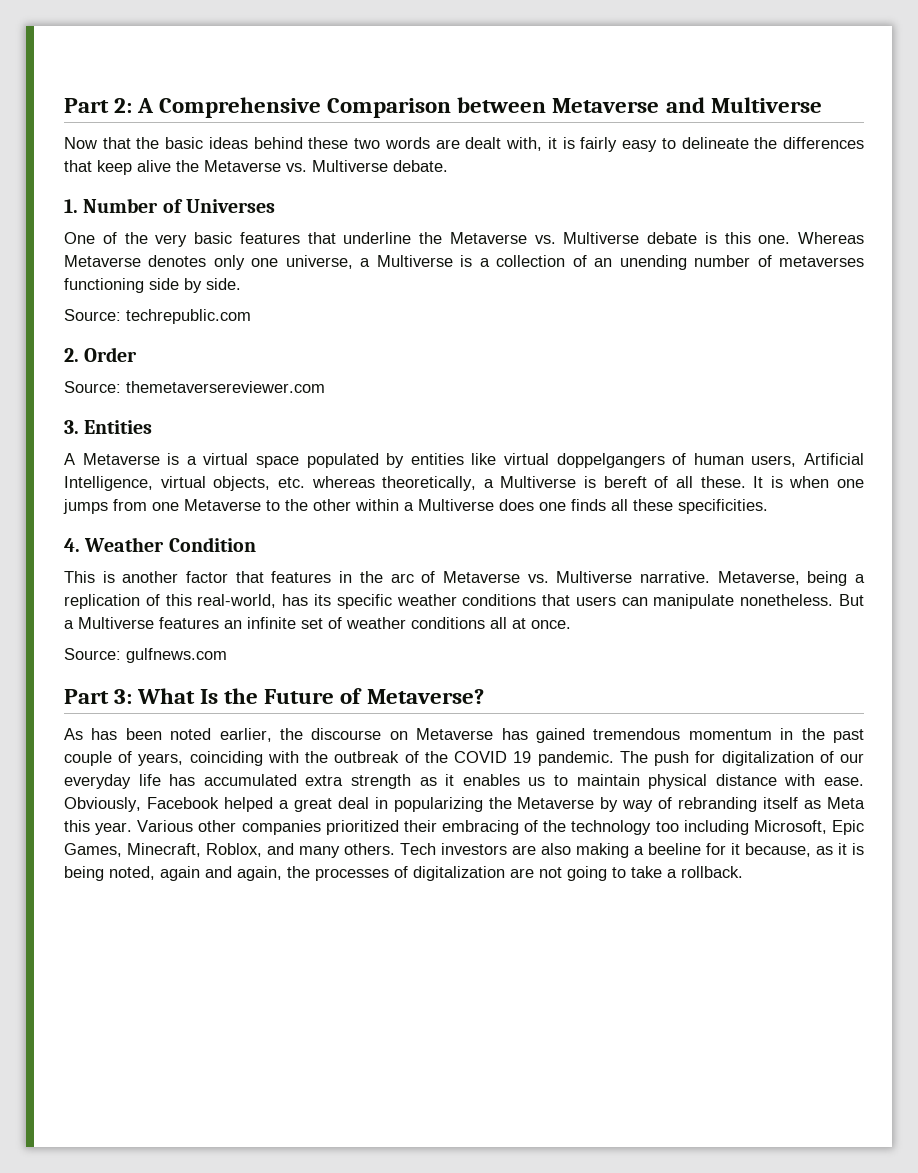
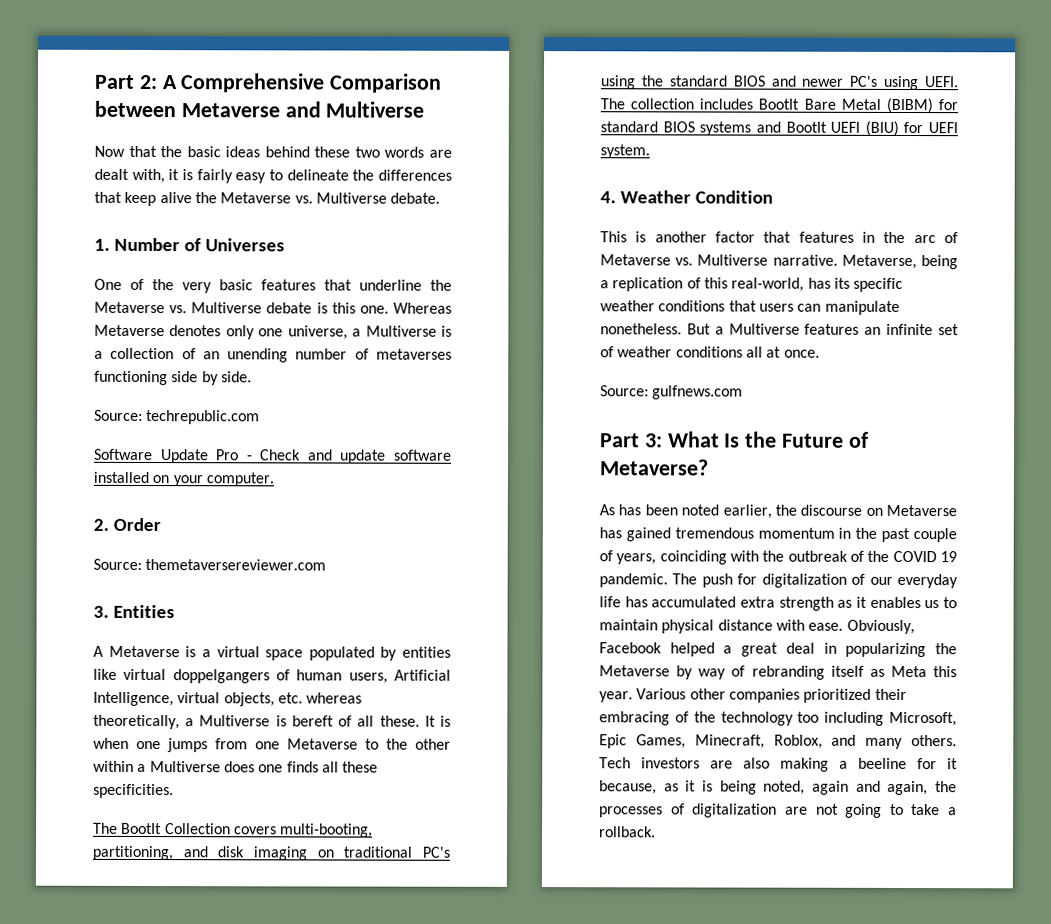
(251, 316) none -> [94,448,452,464] [93,471,274,487] // Software Update Pro - Check and update software installed on your computer.
(768, 506) none -> [93,822,374,838] [92,845,450,861] [600,75,959,91] [600,97,958,114] [600,120,958,136] [600,144,650,159] // The BootIt Collection covers multi-booting, partitioning, and disk imaging on traditional PC's using the standard BIOS and newer PC's using UEFI. The collection includes BootIt Bare Metal (BIBM) for standard BIOS systems and BootIt UEFI (BIU) for UEFI system.

